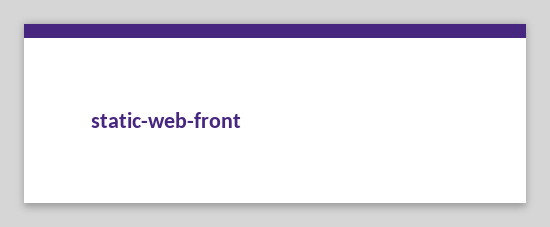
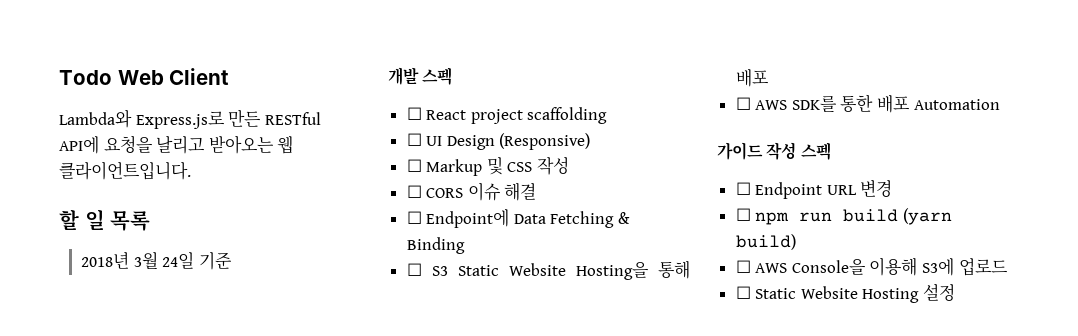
[91,112,241,128] static-web-front -> [59,68,230,85] [59,109,321,129] [59,135,294,154] [59,161,191,180] [59,209,151,231] [81,252,232,270] [388,67,453,85] [406,107,608,124] [406,133,591,150] [406,157,570,176] [406,182,537,201] [406,209,631,228] [406,237,465,254] [406,260,690,280] [735,69,769,87] [735,94,1000,113] [717,142,831,160] [735,179,893,199] [735,208,952,225] [735,234,796,250] [735,257,1008,276] [735,283,956,303] Todo Web Client // Lambda와 Express.js로 만든 RESTful API에 요청을 날리고 받아오는 웹 클라이언트입니다. // 할 일 목록 // 2018년 3월 24일 기준 // 개발 스펙 // ☐ React project scaffolding // ☐ UI Design (Responsive) // ☐ Markup 및 CSS 작성 // ☐ CORS 이슈 해결 // ☐ Endpoint에 Data Fetching & Binding // ☐ S3 Static Website Hosting을 통해 배포 // ☐ AWS SDK를 통한 배포 Automation // 가이드 작성 스펙 // ☐ Endpoint URL 변경 // ☐ npm run build (yarn build) // ☐ AWS Console을 이용해 S3에 업로드 // ☐ Static Website Hosting 설정

